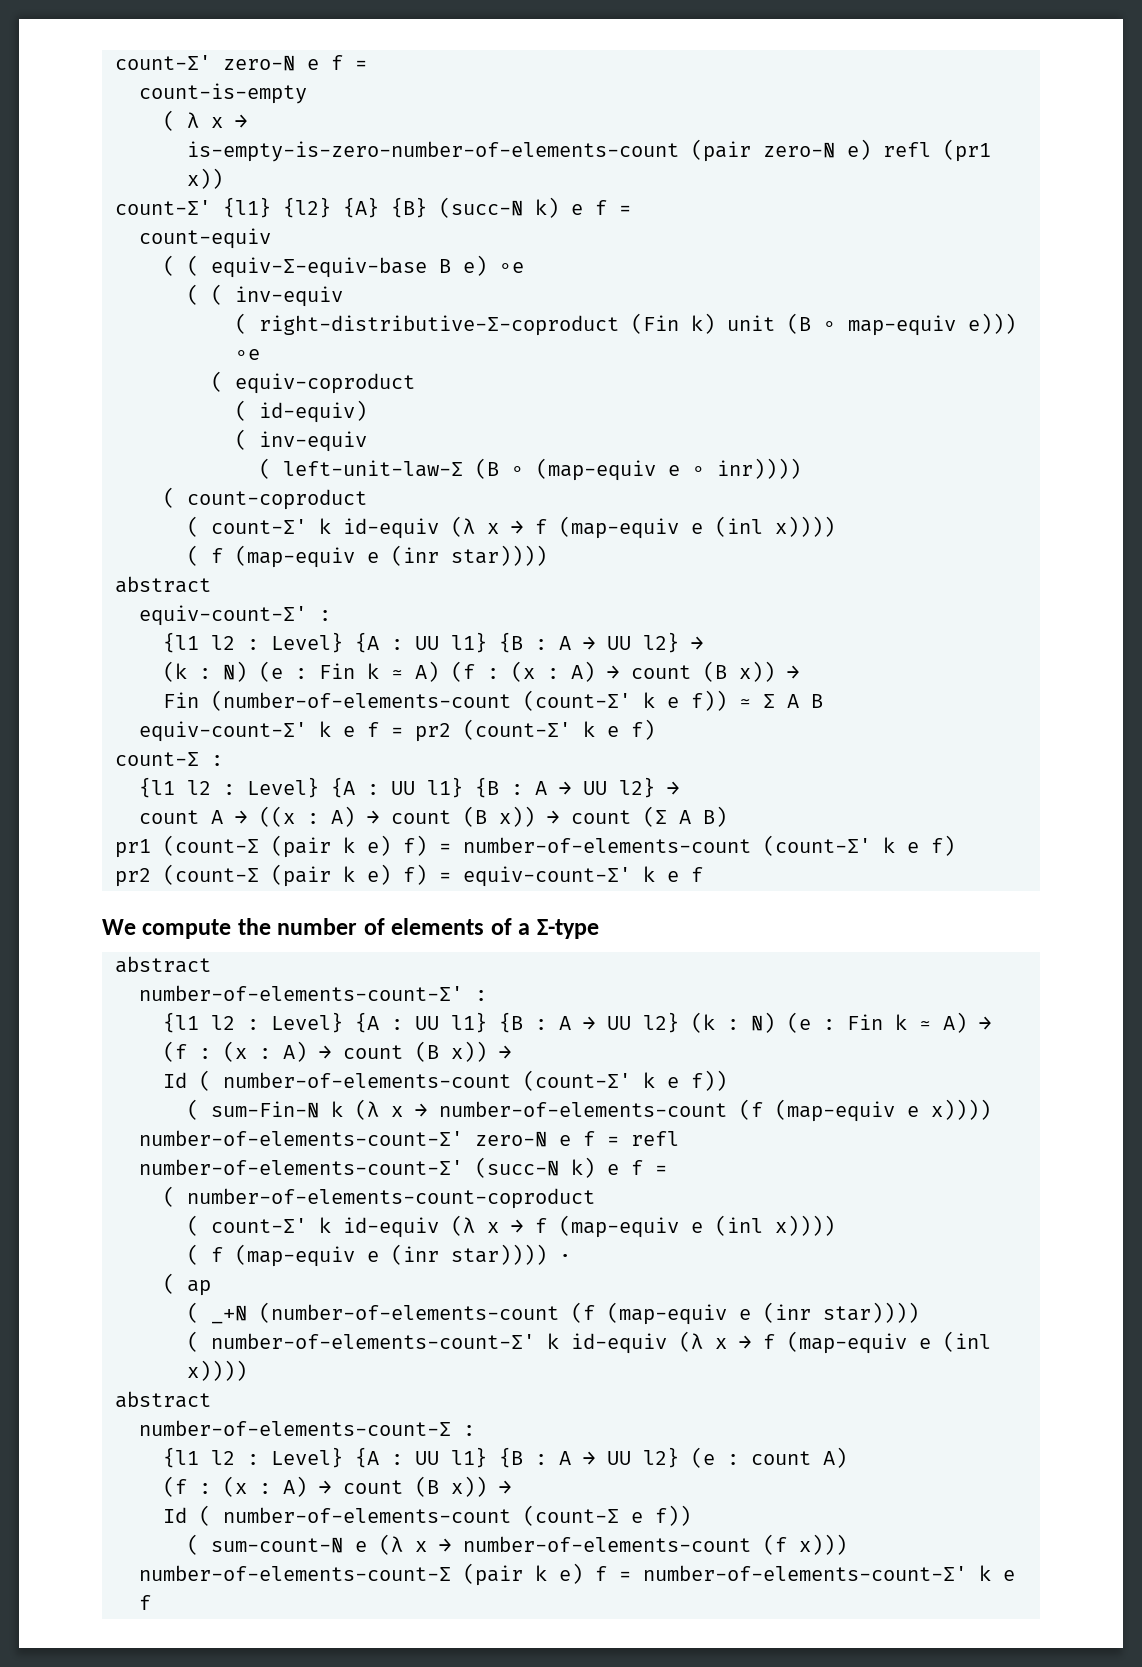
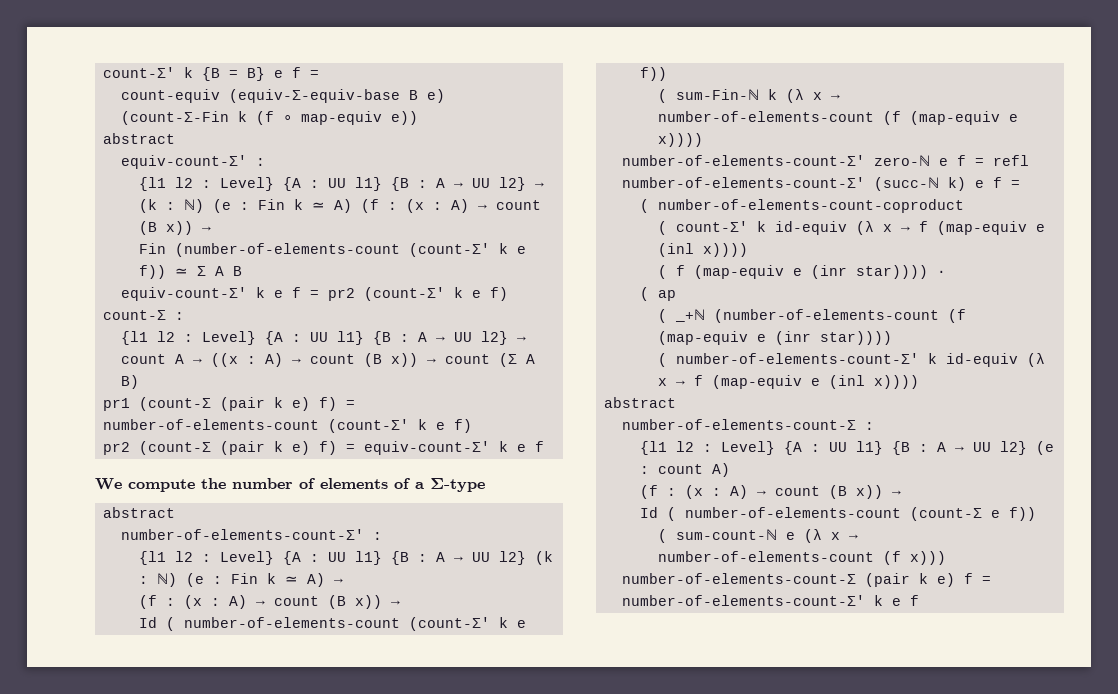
[114,55,367,71] [138,83,307,104] [162,110,247,131] [186,139,991,162] [186,168,223,189] [114,197,631,218] [138,228,271,249] [162,255,524,278] [186,284,343,307] [234,313,1016,336] [234,349,260,360] [210,371,415,394] [234,400,367,423] [234,429,367,452] [258,458,801,481] [162,487,367,510] [186,516,835,539] [186,545,547,568] count-Σ' zero-ℕ e f = // count-is-empty // ( λ x → // is-empty-is-zero-number-of-elements-count (pair zero-ℕ e) refl (pr1 x)) // count-Σ' {l1} {l2} {A} {B} (succ-ℕ k) e f = // count-equiv // ( ( equiv-Σ-equiv-base B e) ∘e // ( ( inv-equiv // ( right-distributive-Σ-coproduct (Fin k) unit (B ∘ map-equiv e))) ∘e // ( equiv-coproduct // ( id-equiv) // ( inv-equiv // ( left-unit-law-Σ (B ∘ (map-equiv e ∘ inr)))) // ( count-coproduct // ( count-Σ' k id-equiv (λ x → f (map-equiv e (inl x)))) // ( f (map-equiv e (inr star)))) -> [103,67,320,81] [121,89,446,103] [121,111,419,125] count-Σ' k {B = B} e f = // count-equiv (equiv-Σ-equiv-base B e) (count-Σ-Fin k (f ∘ map-equiv e))

